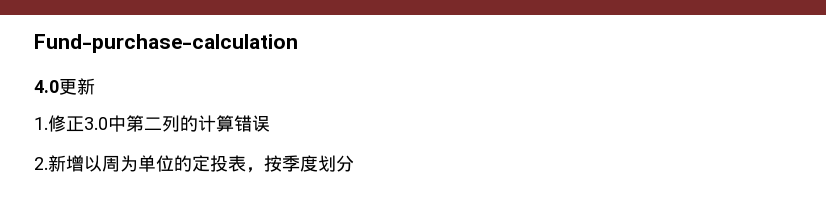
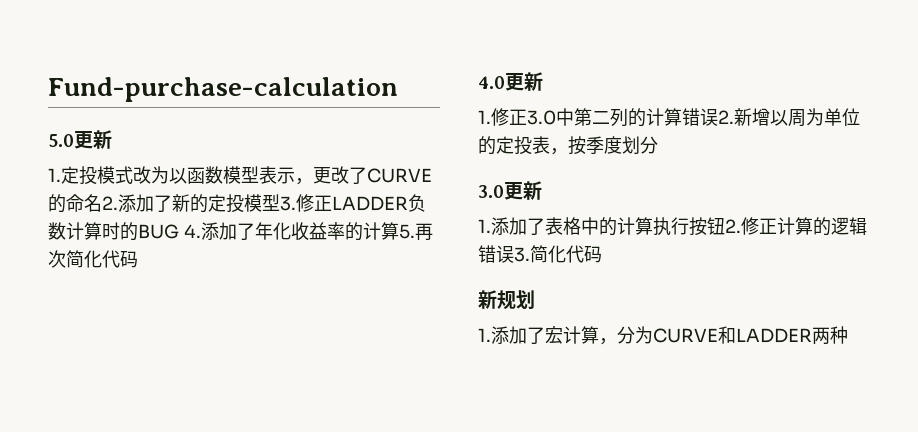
(298, 43) none -> [48,130,112,149] [48,166,432,185] [48,194,426,213] [48,222,433,241] [48,250,138,268] // 5.0更新 // 1.定投模式改为以函数模型表示，更改了CURVE的命名2.添加了新的定投模型3.修正LADDER负数计算时的BUG 4.添加了年化收益率的计算5.再次简化代码
(270, 123) // -> (718, 117) none
(354, 163) none -> [478,181,542,200] [478,217,867,236] [478,245,602,263] [478,290,535,310] [478,326,848,345] // 3.0更新 // 1.添加了表格中的计算执行按钮2.修正计算的逻辑错误3.简化代码 // 新规划 // 1.添加了宏计算，分为CURVE和LADDER两种

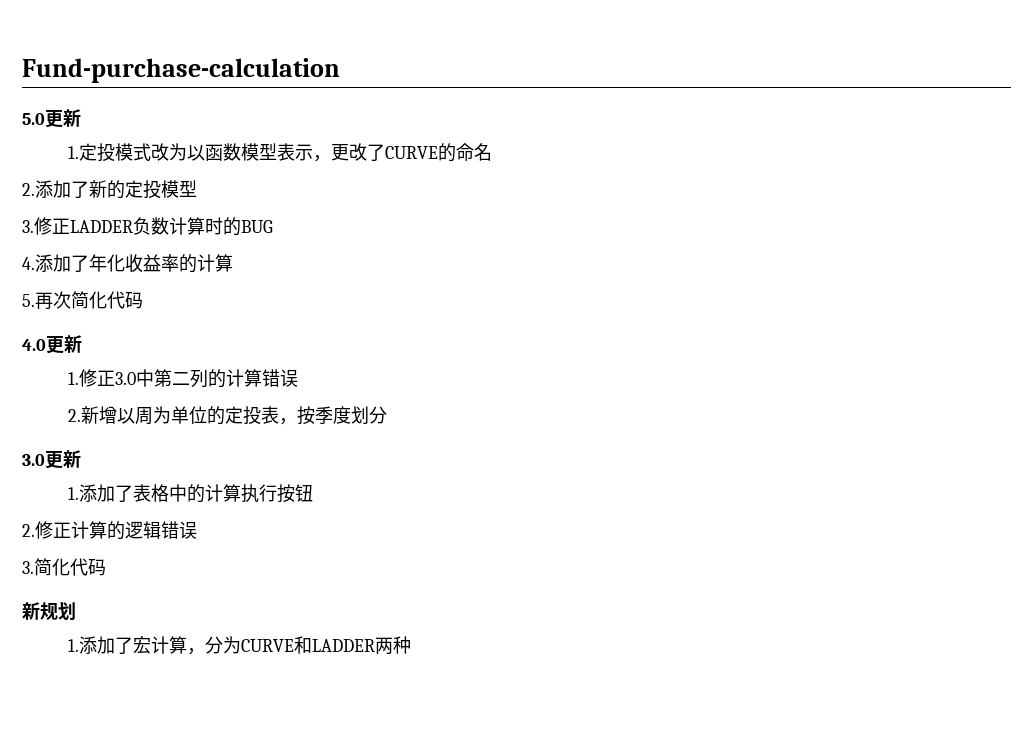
(102, 203) none -> (492, 152) //
(280, 202) none -> (197, 188) //
(179, 231) none -> (273, 226) //
(399, 231) none -> (233, 263) //
(718, 117) none -> (298, 378) //
(725, 226) none -> (313, 493) //
(514, 254) none -> (197, 530) //

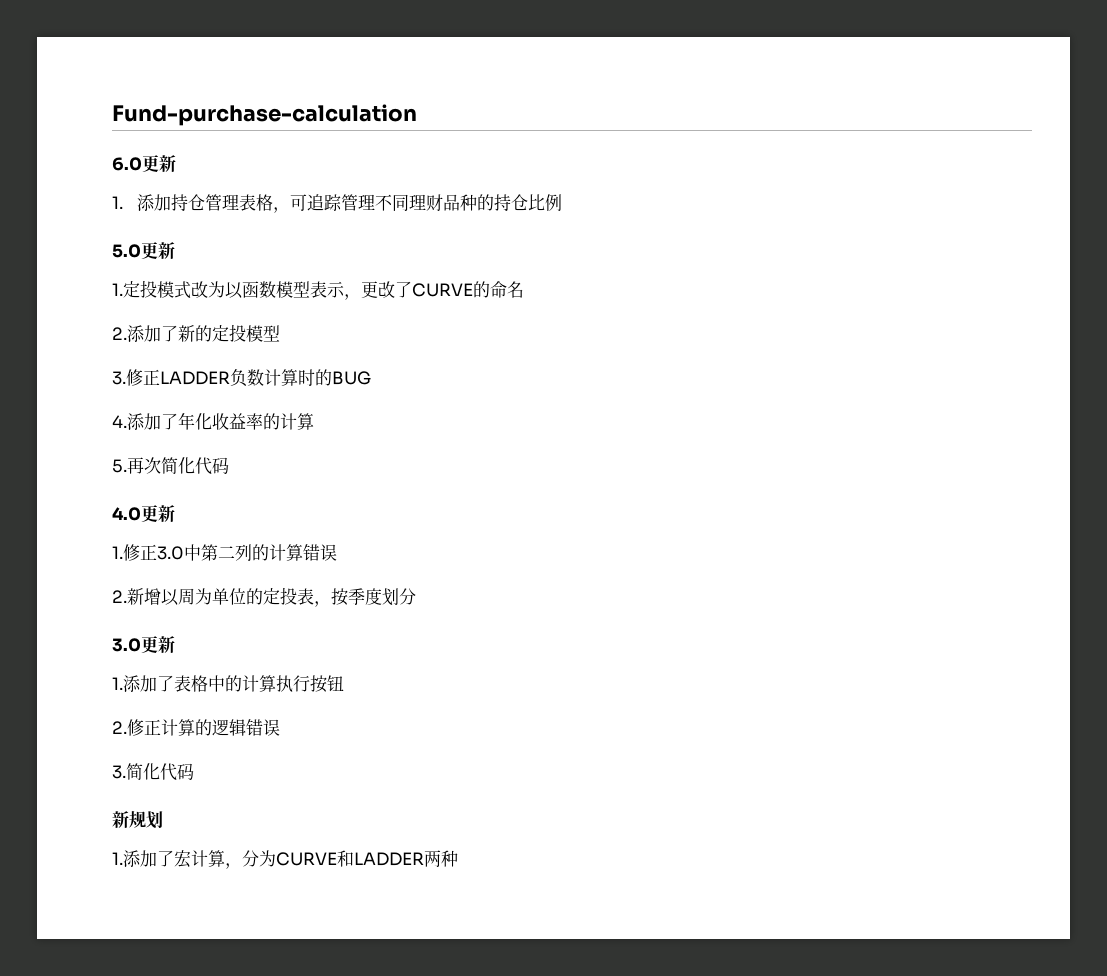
(340, 70) none -> [112,155,176,172] [112,194,562,213] // 6.0更新 // 1.添加持仓管理表格，可追踪管理不同理财品种的持仓比例

